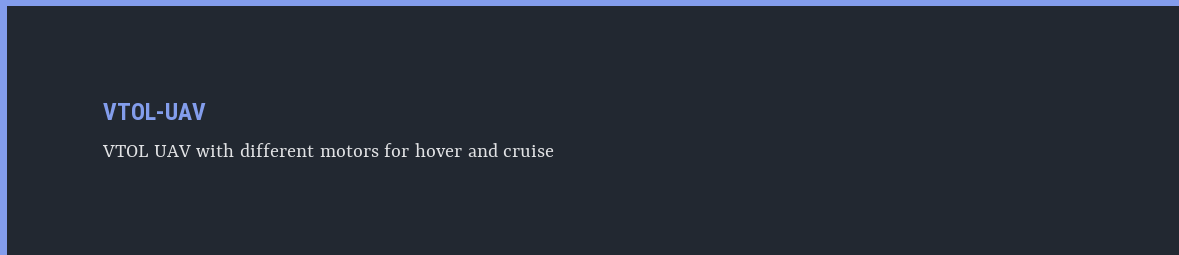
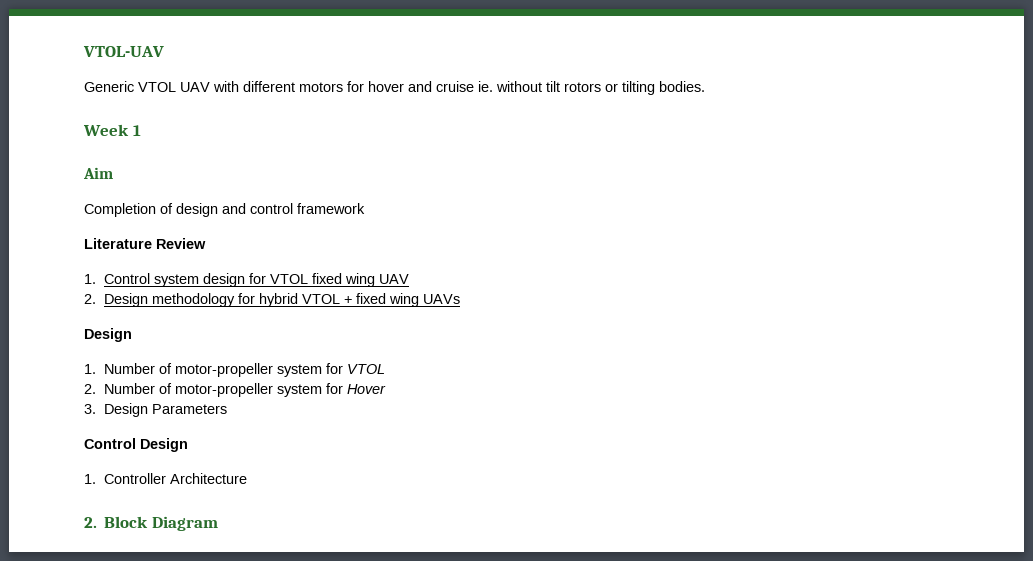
(206, 111) none -> [84,81,134,92] Generic
(555, 151) none -> [478,81,705,95] [83,124,141,136] [83,167,113,179] [84,203,365,217] [84,238,206,249] [84,273,410,287] [84,293,461,307] [84,328,132,342] [84,363,386,377] [84,383,387,397] [84,403,228,417] [84,438,188,452] [84,473,248,484] [84,516,218,531] ie. without tilt rotors or tilting bodies. // Week 1 // Aim // Completion of design and control framework // Literature Review // 1. Control system design for VTOL fixed wing UAV // 2. Design methodology for hybrid VTOL + fixed wing UAVs // Design // 1. Number of motor-propeller system for VTOL // 2. Number of motor-propeller system for Hover // 3. Design Parameters // Control Design // 1. Controller Architecture // 2. Block Diagram

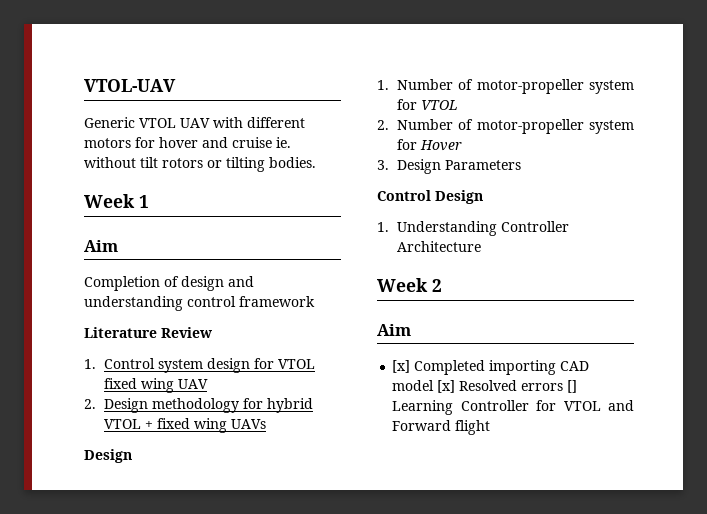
(246, 208) none -> [84,296,183,311] understanding
(96, 479) none -> [396,221,497,236] Understanding
[84,516,218,531] 2. Block Diagram -> [377,278,442,292] [377,324,411,336] [392,360,590,375] [392,380,578,393] [392,400,634,415] [392,420,491,435] Week 2 // Aim // [x] Completed importing CAD model [x] Resolved errors [] Learning Controller for VTOL and Forward flight

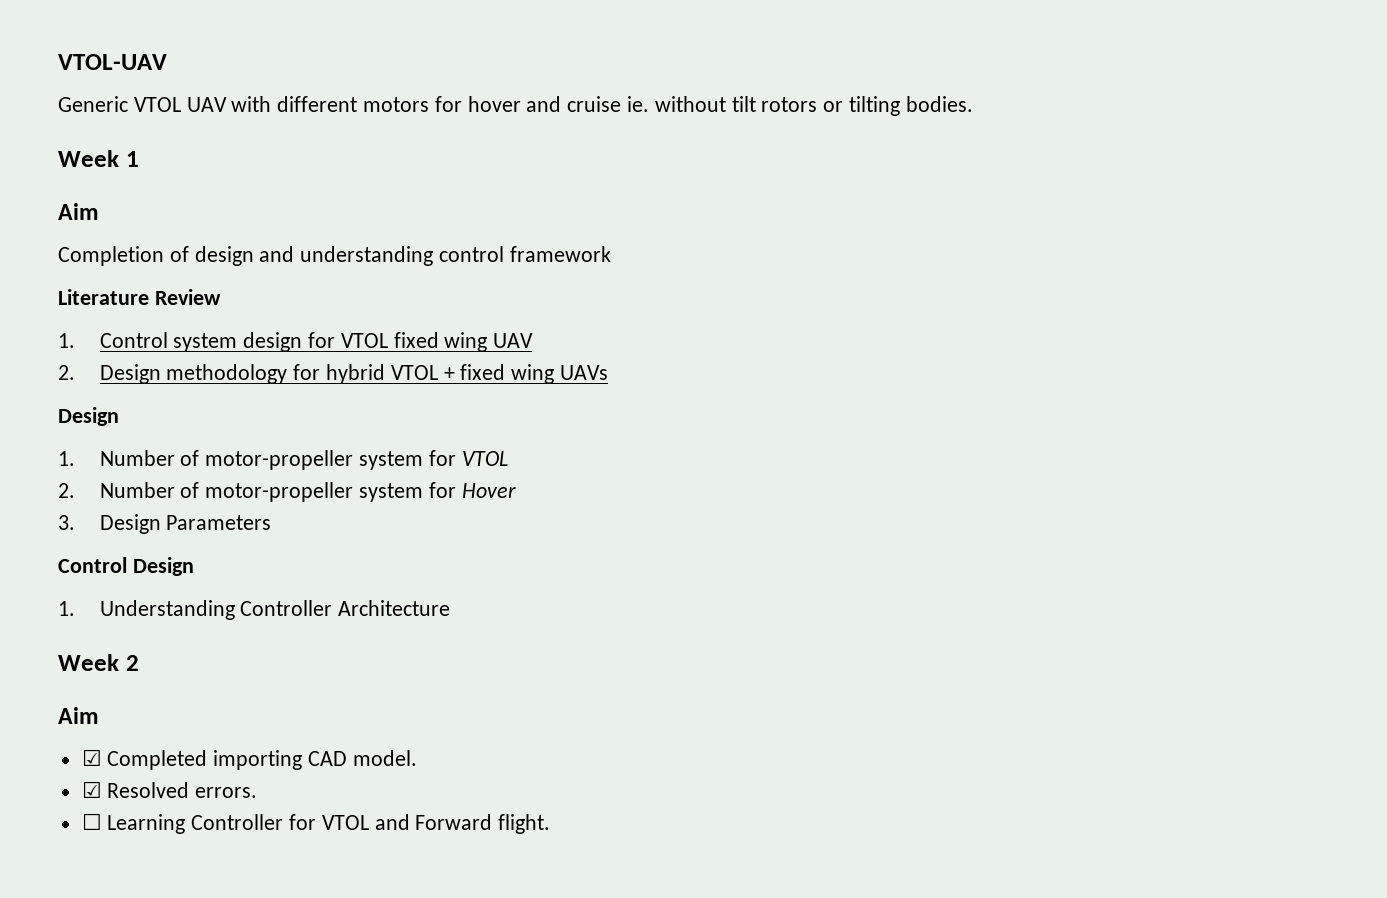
[392,360,411,373] [x] -> [81,749,102,766] ☑
[392,380,578,393] model [x] Resolved errors [] -> [352,750,417,766] [81,781,258,798] [81,813,102,830] model. // ☑ Resolved errors. // ☐
[455,420,491,435] flight -> [498,814,551,834] flight.

